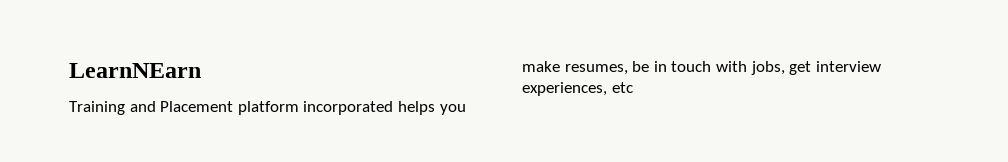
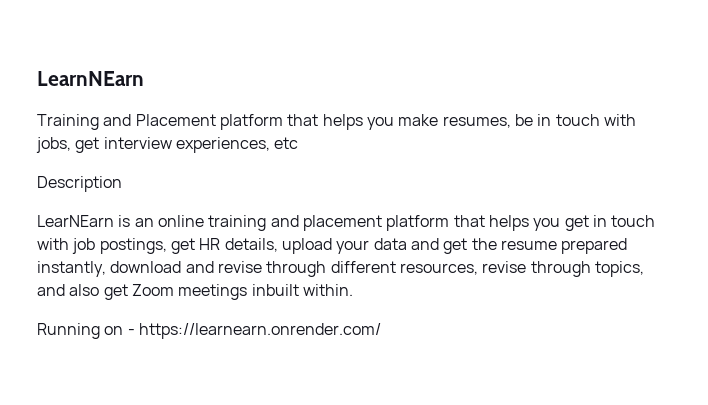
[303,101,394,115] incorporated -> [287,114,319,126] that
(633, 87) none -> [37,176,122,192] [37,215,656,231] [37,238,628,254] [37,261,644,277] [37,284,353,300] [37,323,381,339] // Description // LearNEarn is an online training and placement platform that helps you get in touch with job postings, get HR details, upload your data and get the resume prepared instantly, download and revise through different resources, revise through topics, and also get Zoom meetings inbuilt within. // Running on - https://learnearn.onrender.com/

